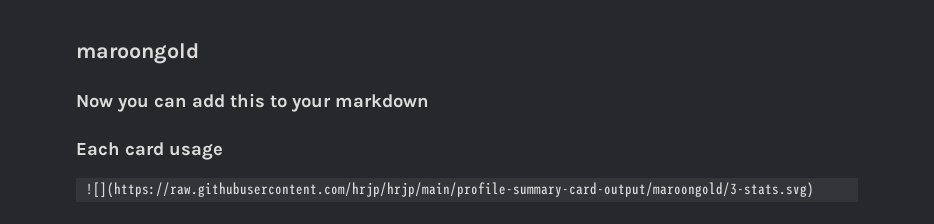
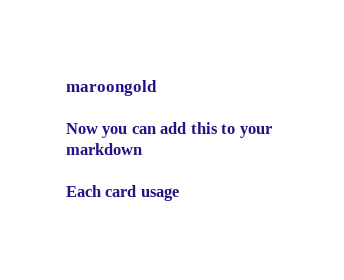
[85,182,814,198] // ![](https://raw.githubusercontent.com/hrjp/hrjp/main/profile-summary-card-output/maroongold/3-stats.svg) -> (179, 194) none

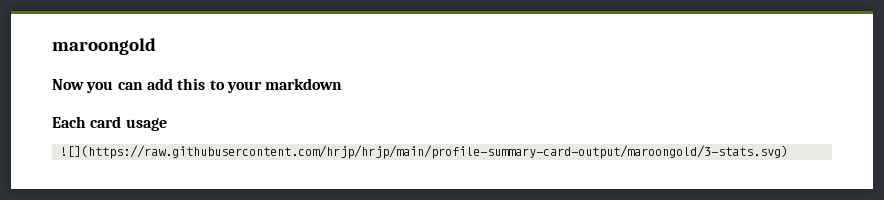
(179, 194) none -> [60,145,789,159] // ![](https://raw.githubusercontent.com/hrjp/hrjp/main/profile-summary-card-output/maroongold/3-stats.svg)

